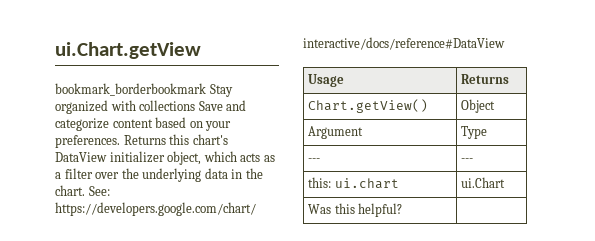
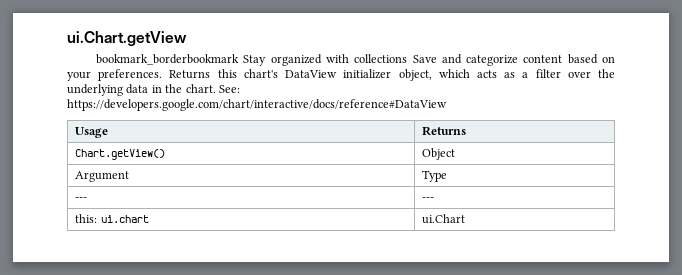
[308,203,403,217] // Was this helpful? | -> (466, 219) none

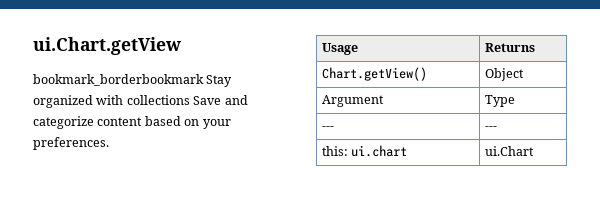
[169,69,616,81] [67,84,240,96] [67,99,447,111] Returns this chart's DataView initializer object, which acts as a filter over the underlying data in the chart. See: https://developers.google.com/chart/interactive/docs/reference#DataView -> (109, 143) none

